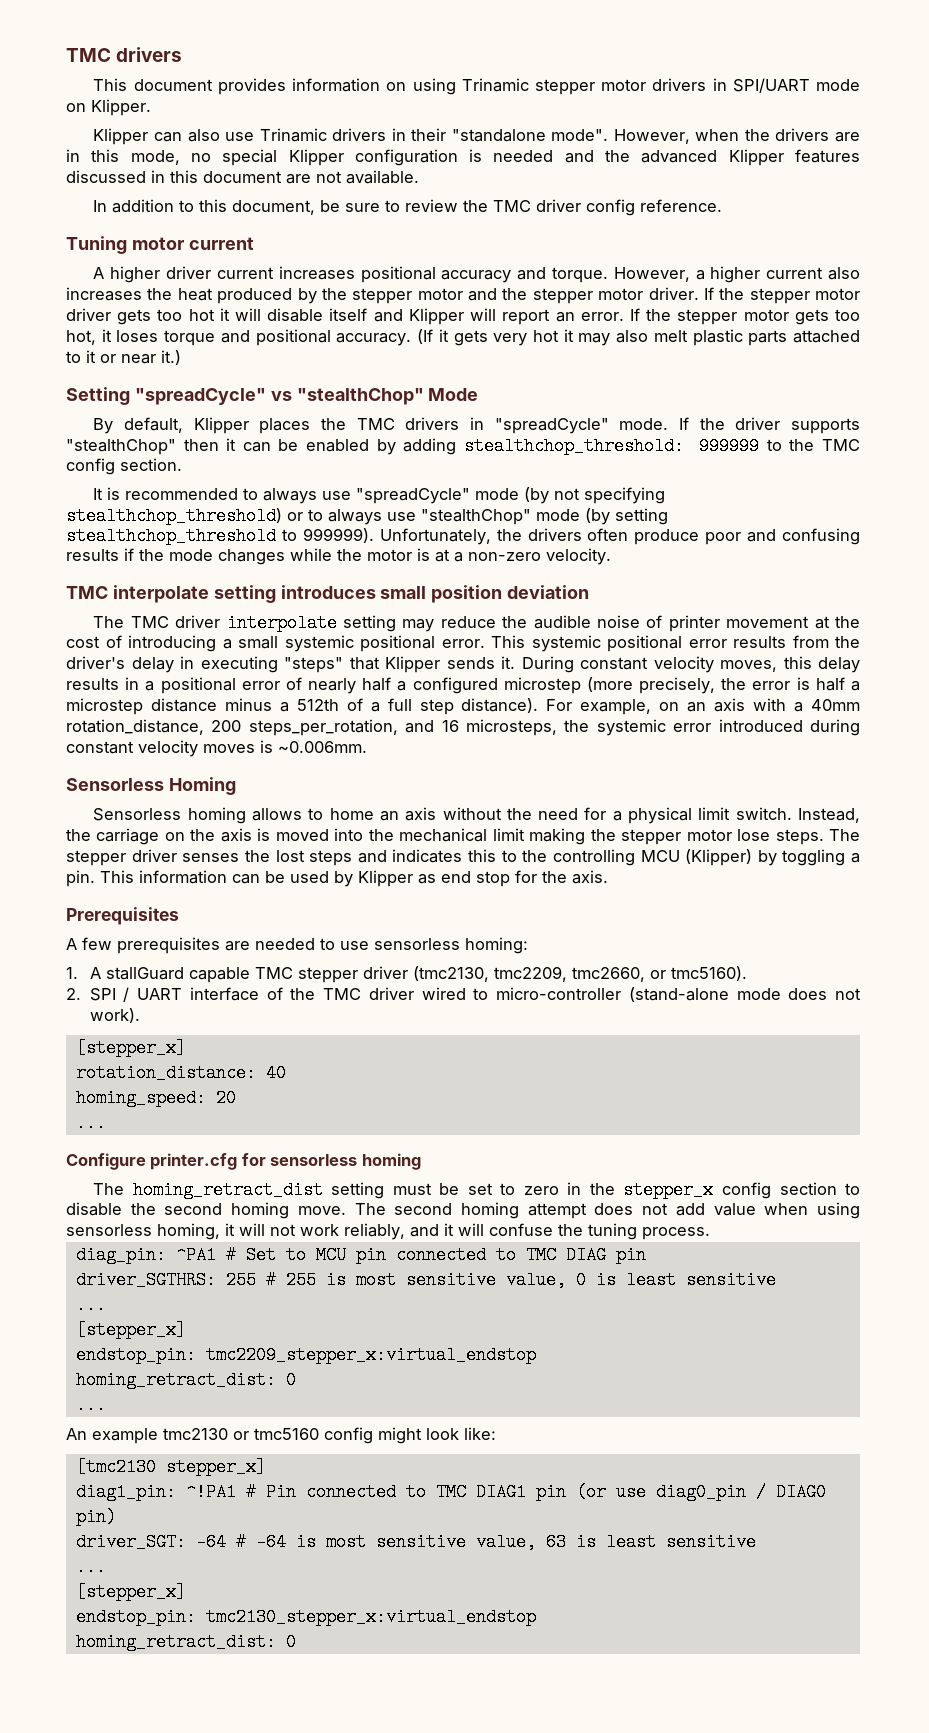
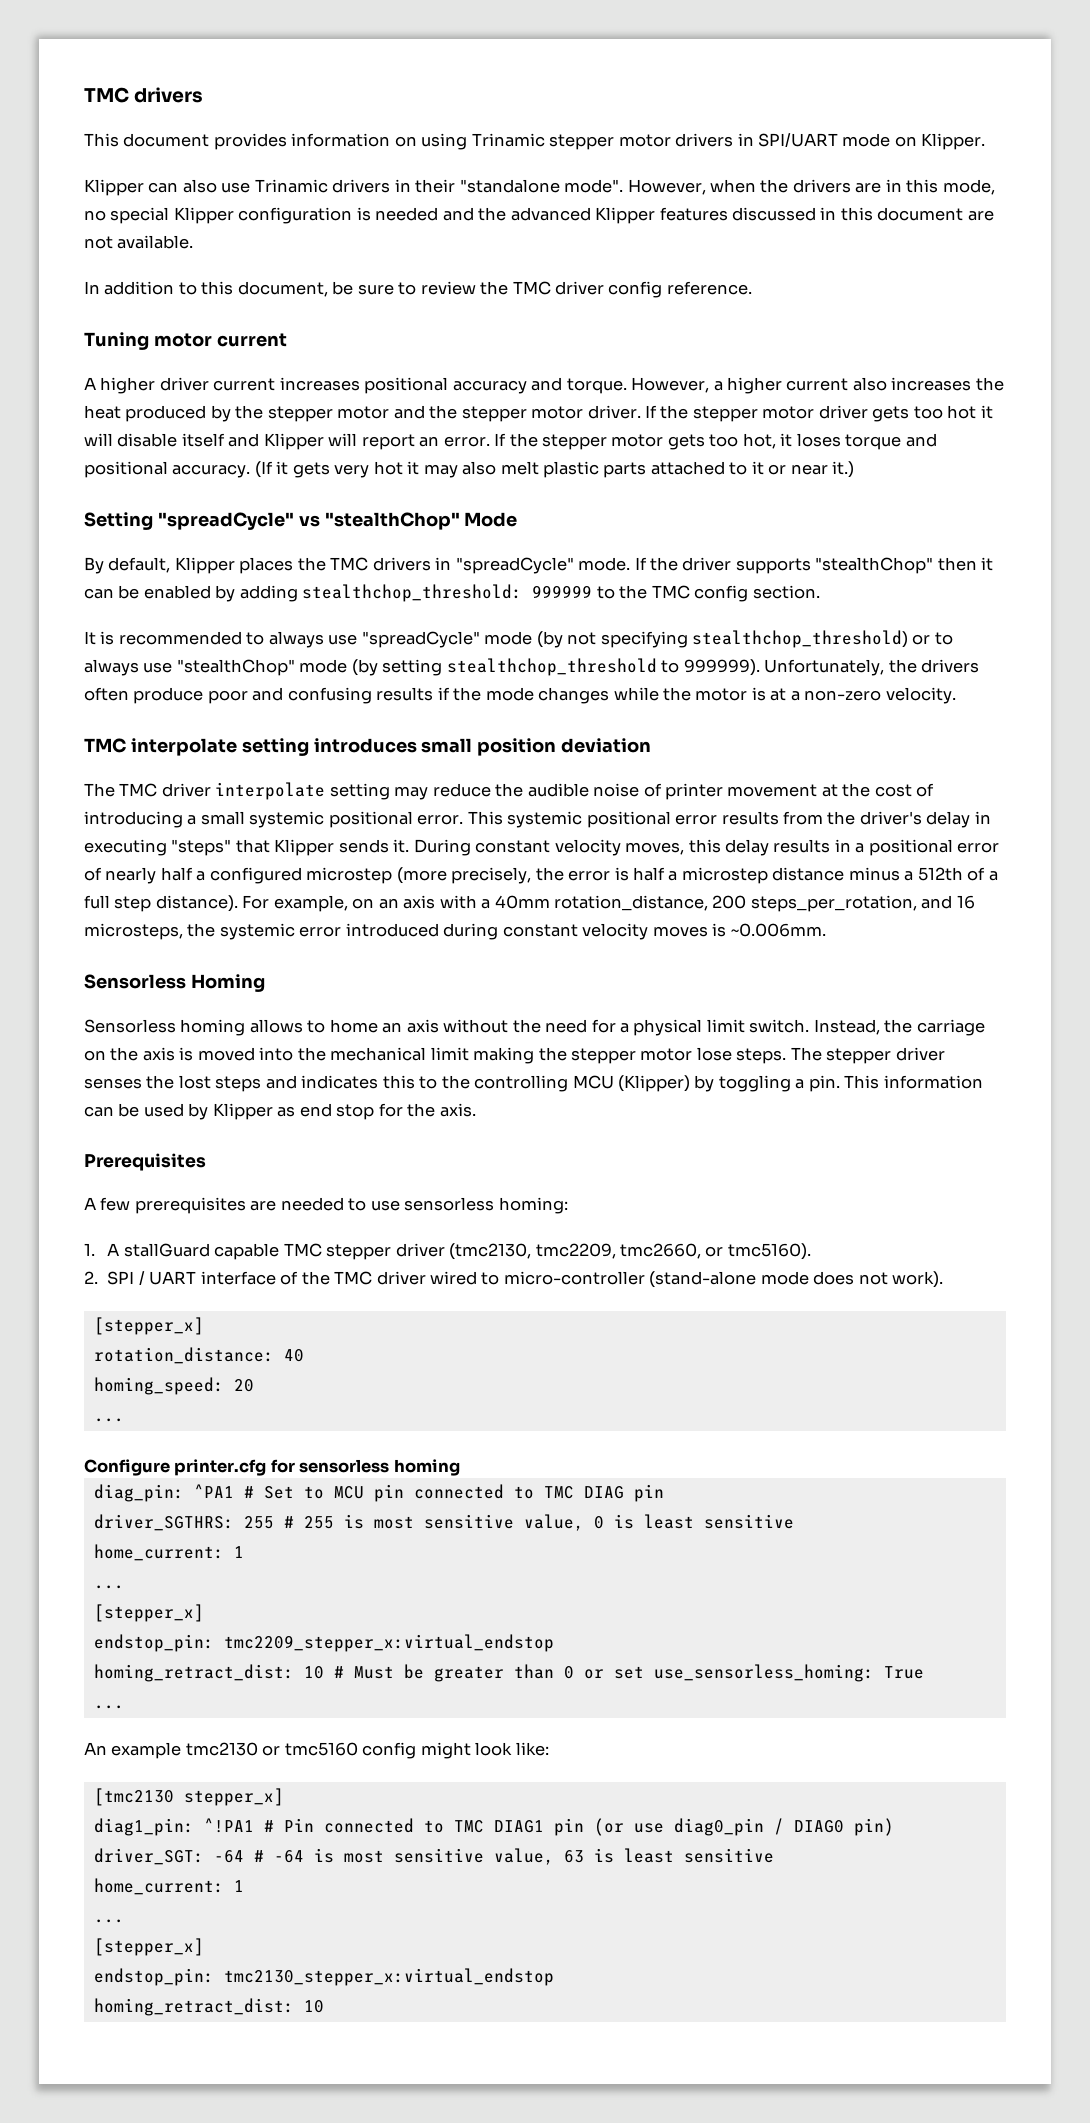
[93,1181,860,1199] [66,1202,860,1219] [66,1223,710,1240] // The homing_retract_dist setting must be set to zero in the stepper_x config section to disable the second homing move. The second homing attempt does not add value when using sensorless homing, it will not work reliably, and it will confuse the tuning process. -> (460, 1467) none
(776, 1280) none -> [93,1544,244,1561] // home_current: 1
[285,1371,296,1389] 0 -> [303,1664,924,1682] 10 # Must be greater than 0 or set use_sensorless_homing: True
(756, 1542) none -> [93,1878,244,1895] // home_current: 1
[285,1633,296,1651] 0 -> [303,2000,324,2013] 10

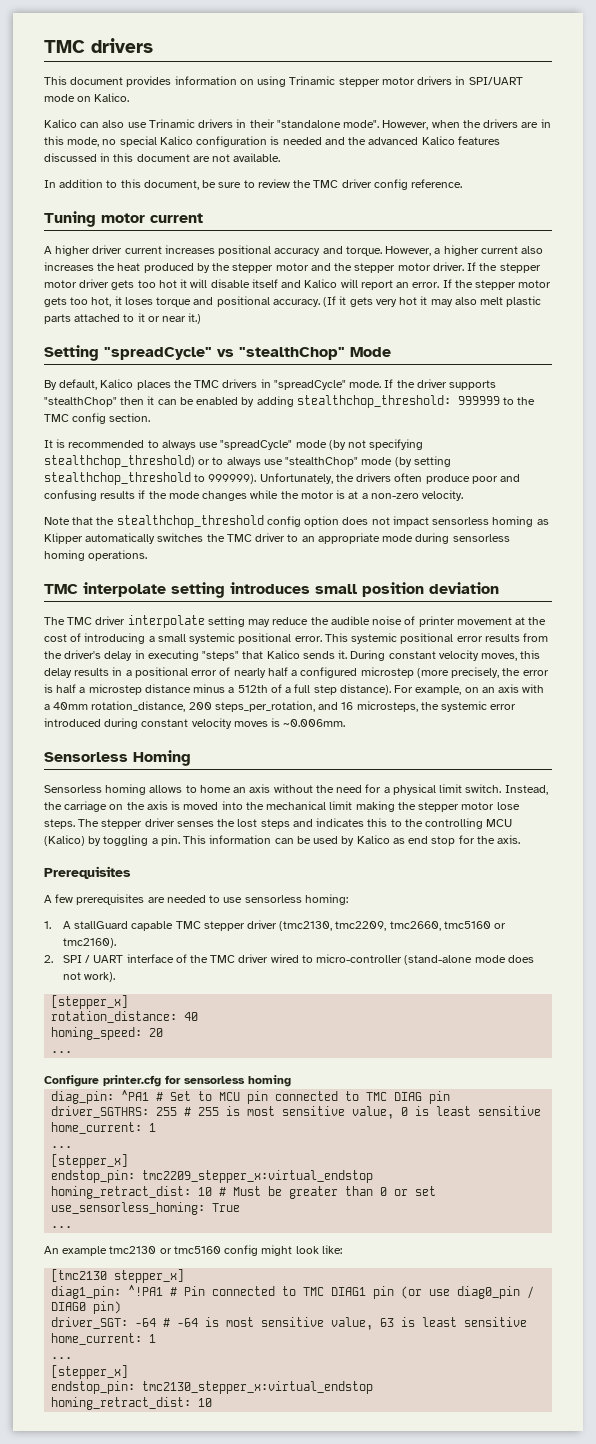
[921,133,986,150] [84,179,144,196] Klipper. // Klipper -> [94,93,130,102] [44,119,77,128] Kalico. // Kalico
[173,207,234,224] Klipper -> [159,136,193,145] Kalico
[595,207,656,224] Klipper -> [421,136,455,145] Kalico
[263,433,324,450] Klipper -> [304,279,338,288] Kalico
[174,557,235,574] Klipper -> [100,379,134,388] Kalico
(956, 695) none -> [44,515,549,528] [44,533,510,544] [44,550,148,561] // Note that the stealthchop_threshold config option does not impact sensorless homing as Klipper automatically switches the TMC driver to an appropriate mode during sensorless homing operations.
[274,839,335,856] Klipper -> [266,650,300,659] Kalico
[618,1075,691,1092] (Klipper) -> [44,835,85,846] (Kalico)
[212,1103,273,1120] Klipper -> [356,835,390,844] Kalico
[705,1243,811,1260] or tmc5160). -> [443,921,507,929] [62,938,116,948] tmc5160 or tmc2160).

